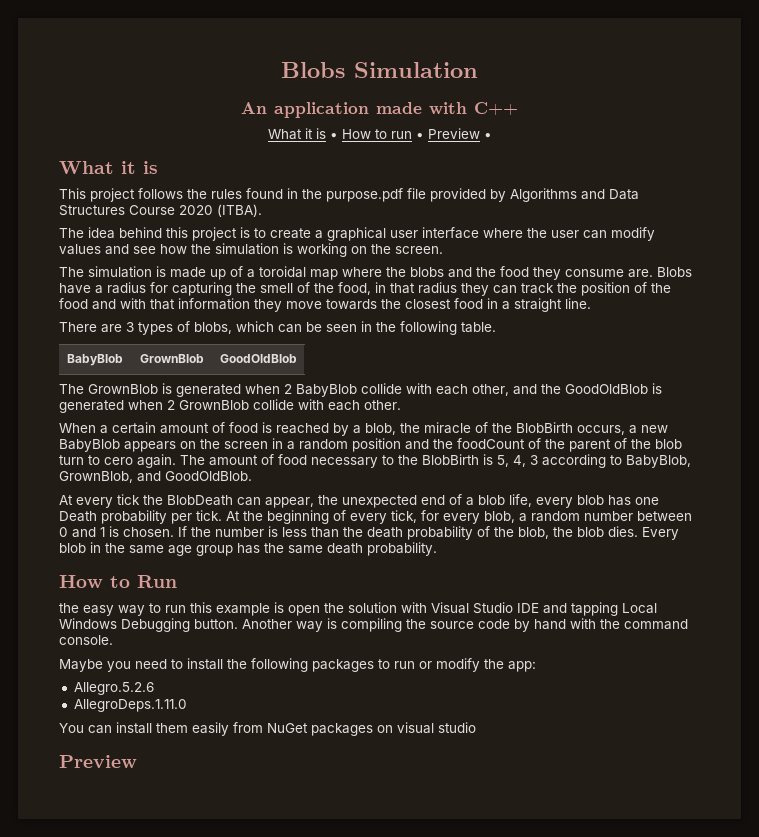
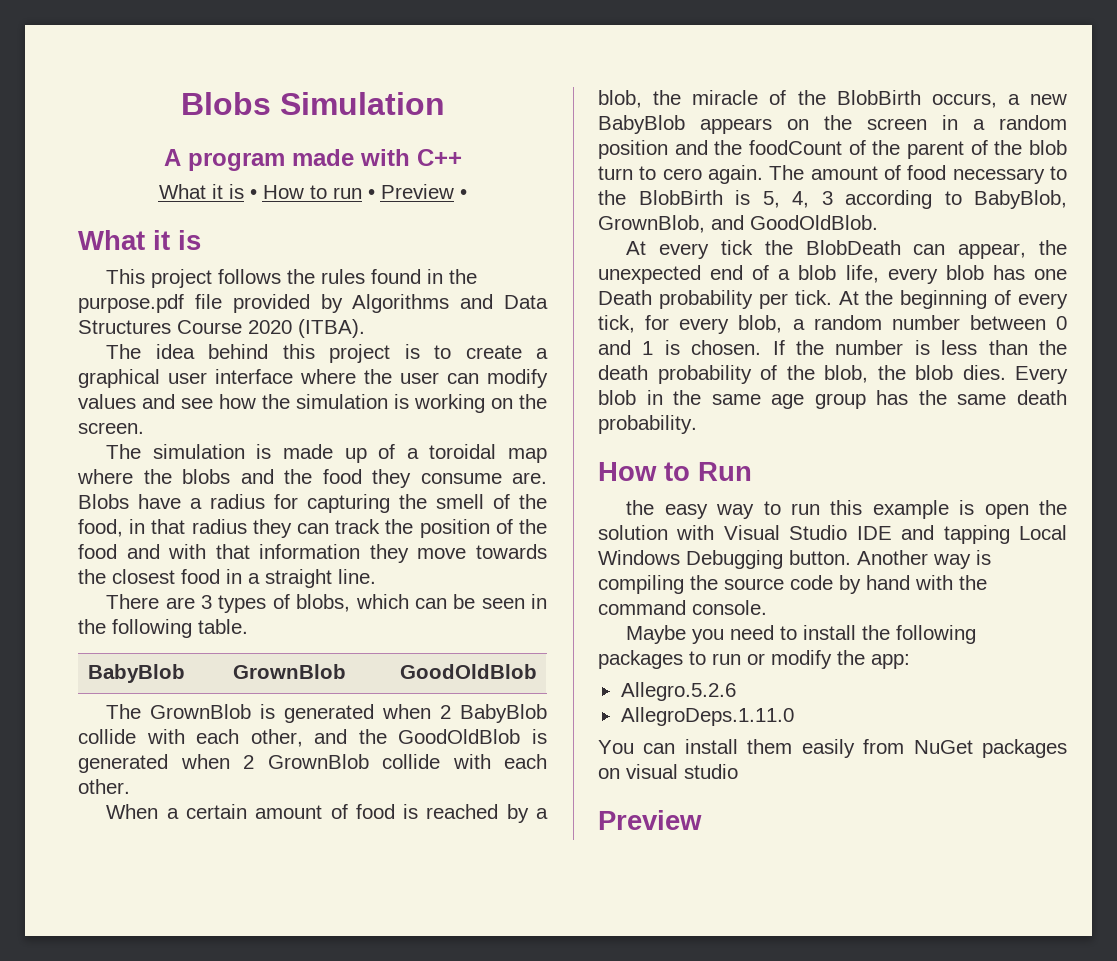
[241,102,369,118] An application -> [163,149,285,171] A program

